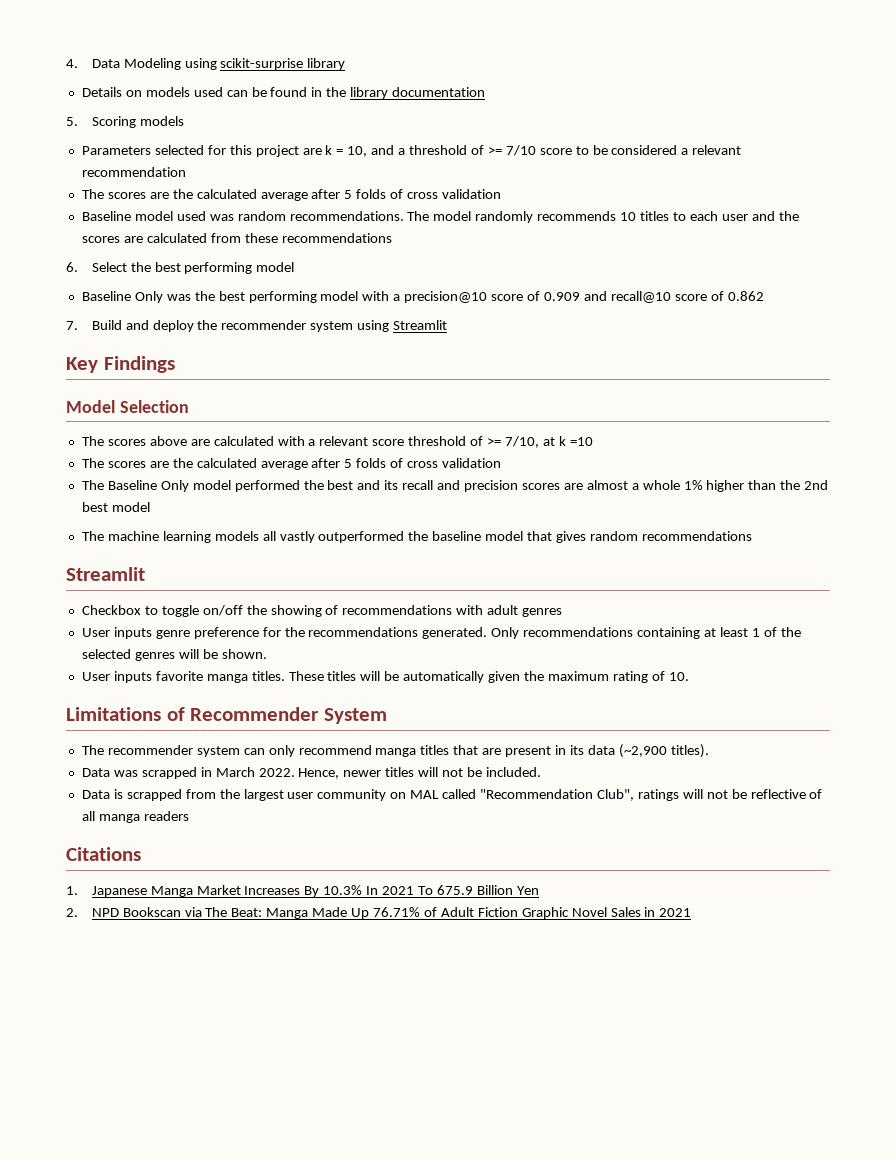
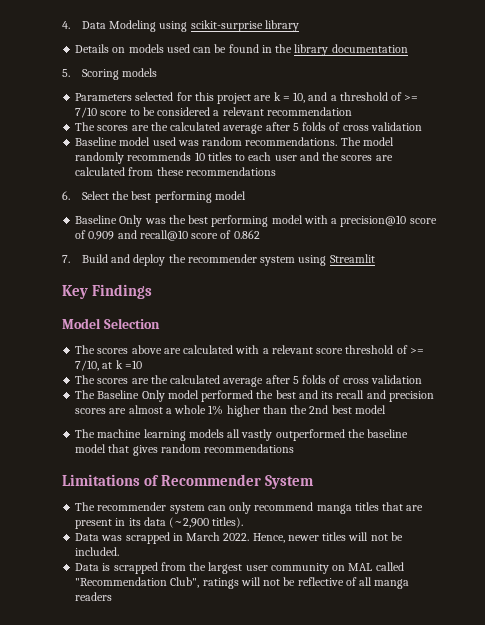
[66,567,145,581] [81,605,563,617] [81,627,801,639] [81,649,267,661] [81,671,689,683] // Streamlit // Checkbox to toggle on/off the showing of recommendations with adult genres // User inputs genre preference for the recommendations generated. Only recommendations containing at least 1 of the selected genres will be shown. // User inputs favorite manga titles. These titles will be automatically given the maximum rating of 10. -> (295, 448) none
[66,847,141,861] [66,885,539,897] [66,907,692,919] // Citations // 1. Japanese Manga Market Increases By 10.3% In 2021 To 675.9 Billion Yen // 2. NPD Bookscan via The Beat: Manga Made Up 76.71% of Adult Fiction Graphic Novel Sales in 2021 -> (113, 596) none

